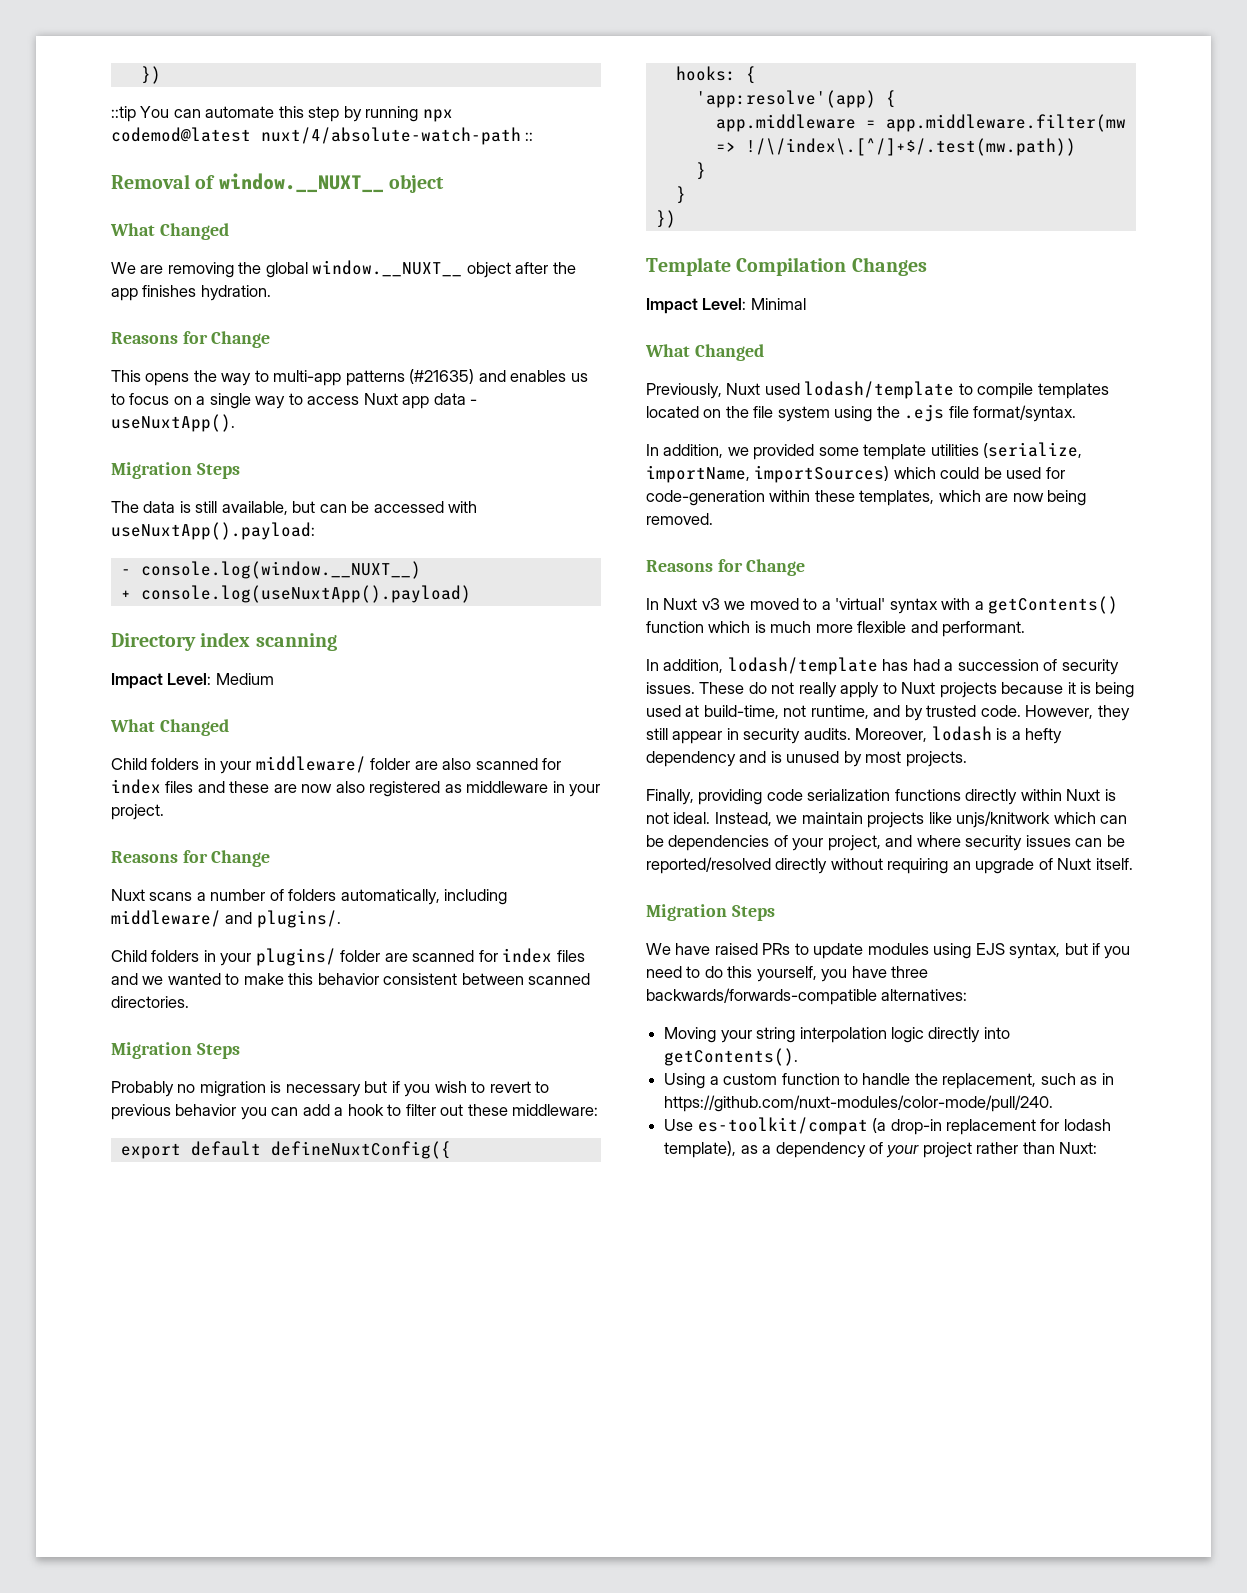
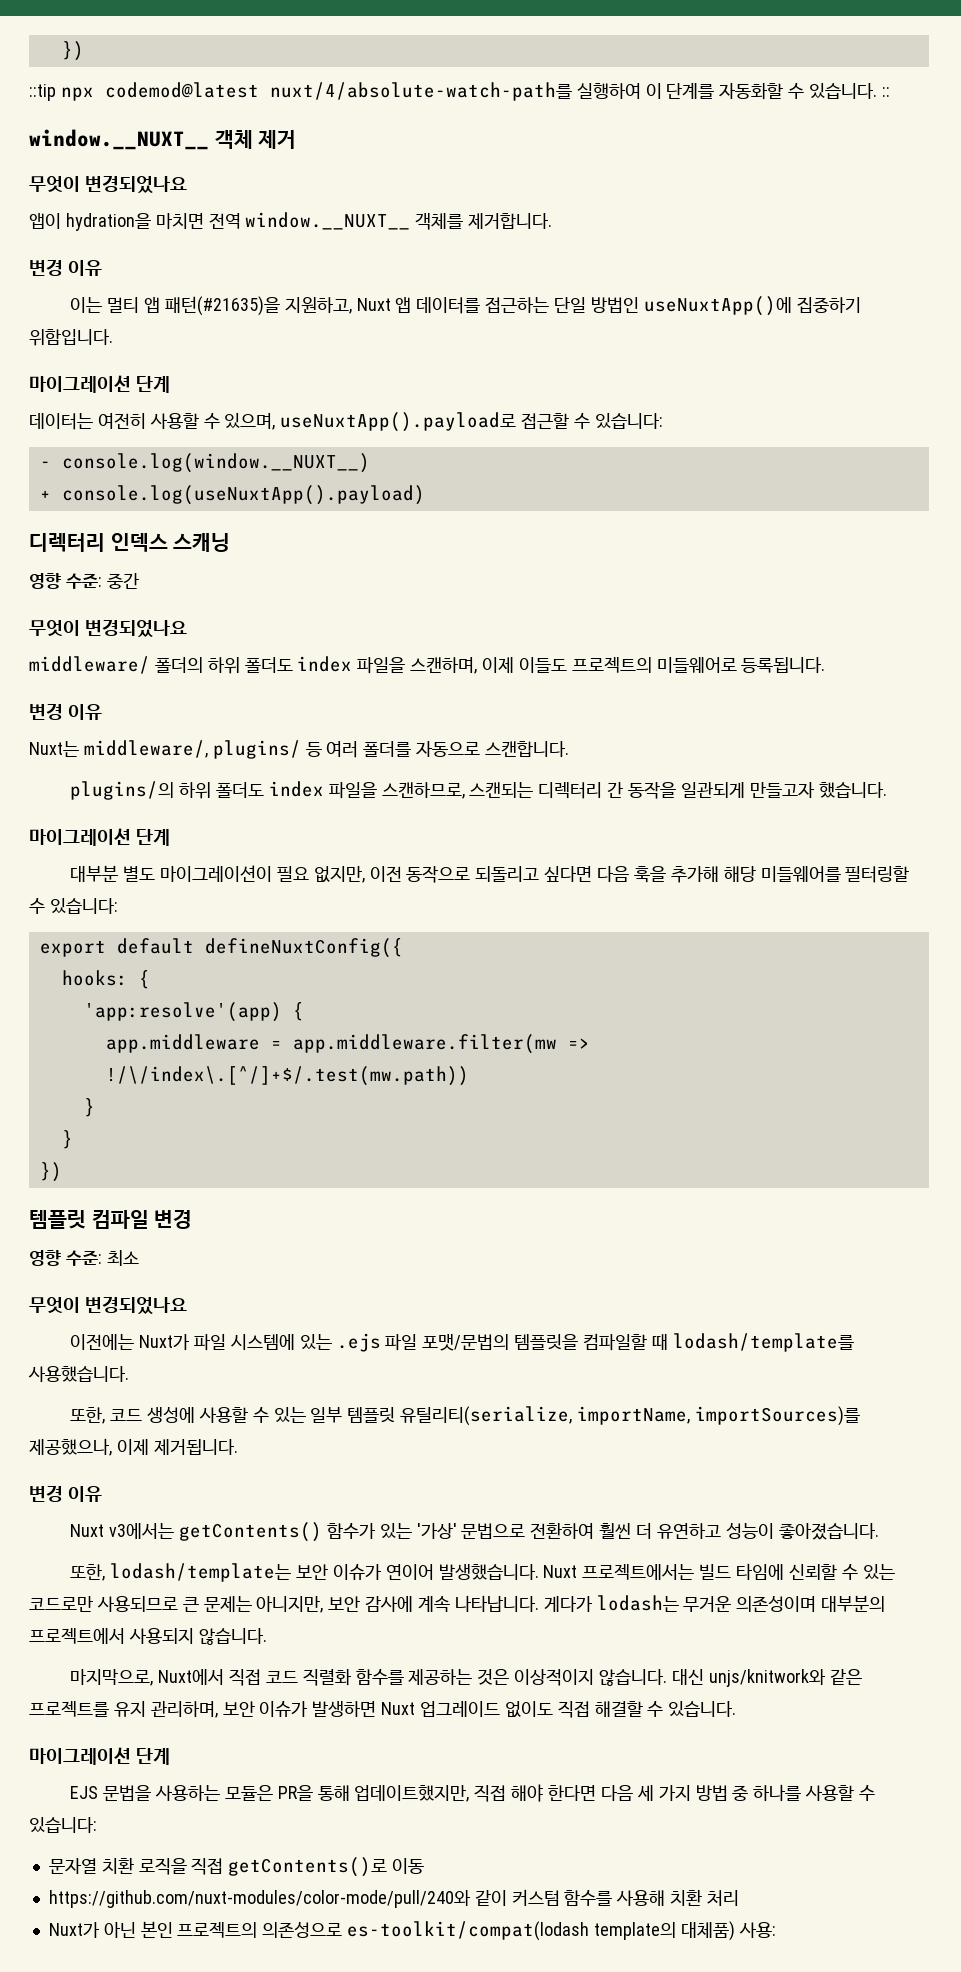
[140,106,453,122] [111,127,534,145] [111,173,445,193] [110,223,229,240] [111,260,576,278] [111,285,271,301] [111,331,271,348] [111,369,588,386] [111,393,478,409] [111,414,235,432] [111,462,240,479] [111,501,478,515] [111,522,315,540] [120,561,421,579] [120,585,471,603] [111,632,337,651] [111,673,274,689] [110,719,229,736] [111,756,562,774] [111,779,601,797] [111,804,164,820] [111,850,271,867] [111,889,508,905] [111,910,341,928] [111,948,585,966] [111,973,591,985] [111,996,189,1008] [111,1042,240,1059] [111,1081,550,1097] [111,1104,599,1120] You can automate this step by running npx codemod@latest nuxt/4/absolute-watch-path :: // Removal of window.__NUXT__ object // What Changed // We are removing the global window.__NUXT__ object after the app finishes hydration. // Reasons for Change // This opens the way to multi-app patterns (#21635) and enables us to focus on a single way to access Nuxt app data - useNuxtApp(). // Migration Steps // The data is still available, but can be accessed with useNuxtApp().payload: // - console.log(window.__NUXT__) // + console.log(useNuxtApp().payload) // Directory index scanning // Impact Level: Medium // What Changed // Child folders in your middleware/ folder are also scanned for index files and these are now also registered as middleware in your project. // Reasons for Change // Nuxt scans a number of folders automatically, including middleware/ and plugins/. // Child folders in your plugins/ folder are scanned for index files and we wanted to make this behavior consistent between scanned directories. // Migration Steps // Probably no migration is necessary but if you wish to revert to previous behavior you can add a hook to filter out these middleware: -> [60,82,890,101] [29,129,297,150] [29,175,188,193] [29,212,553,231] [29,259,103,276] [70,296,861,316] [29,329,113,346] [29,375,171,393] [29,412,663,432] [39,453,370,473] [39,485,425,505] [29,533,231,552] [29,573,139,589] [29,619,188,637] [29,656,826,674] [29,703,103,720] [29,740,570,759] [70,781,887,800] [29,828,171,846] [70,865,910,883] [29,898,118,914] npx codemod@latest nuxt/4/absolute-watch-path를 실행하여 이 단계를 자동화할 수 있습니다. :: // window.__NUXT__ 객체 제거 // 무엇이 변경되었나요 // 앱이 hydration을 마치면 전역 window.__NUXT__ 객체를 제거합니다. // 변경 이유 // 이는 멀티 앱 패턴(#21635)을 지원하고, Nuxt 앱 데이터를 접근하는 단일 방법인 useNuxtApp()에 집중하기 위함입니다. // 마이그레이션 단계 // 데이터는 여전히 사용할 수 있으며, useNuxtApp().payload로 접근할 수 있습니다: // - console.log(window.__NUXT__) // + console.log(useNuxtApp().payload) // 디렉터리 인덱스 스캐닝 // 영향 수준: 중간 // 무엇이 변경되었나요 // middleware/ 폴더의 하위 폴더도 index 파일을 스캔하며, 이제 이들도 프로젝트의 미들웨어로 등록됩니다. // 변경 이유 // Nuxt는 middleware/, plugins/ 등 여러 폴더를 자동으로 스캔합니다. // plugins/의 하위 폴더도 index 파일을 스캔하므로, 스캔되는 디렉터리 간 동작을 일관되게 만들고자 했습니다. // 마이그레이션 단계 // 대부분 별도 마이그레이션이 필요 없지만, 이전 동작으로 되돌리고 싶다면 다음 훅을 추가해 해당 미들웨어를 필터링할 수 있습니다:
[646,257,927,276] [646,298,806,314] [645,344,764,361] [646,381,1109,399] [646,404,1077,422] [646,442,1083,460] [646,465,1065,483] [646,490,1087,506] [646,513,713,525] [646,559,806,576] [646,596,1119,614] [646,621,1026,637] [646,657,1119,675] [646,682,1135,698] [646,705,1130,721] [646,726,1063,744] [646,751,967,767] [646,789,1116,805] [646,811,1128,828] [646,835,1125,851] [646,857,1133,874] [646,904,775,921] [646,943,1131,959] [646,966,929,982] [646,988,968,1005] [664,1027,1010,1043] [664,1048,799,1066] [664,1073,1114,1089] [664,1095,1054,1112] [664,1117,1111,1135] [664,1141,1098,1158] Template Compilation Changes // Impact Level: Minimal // What Changed // Previously, Nuxt used lodash/template to compile templates located on the file system using the .ejs file format/syntax. // In addition, we provided some template utilities (serialize, importName, importSources) which could be used for code-generation within these templates, which are now being removed. // Reasons for Change // In Nuxt v3 we moved to a 'virtual' syntax with a getContents() function which is much more flexible and performant. // In addition, lodash/template has had a succession of security issues. These do not really apply to Nuxt projects because it is being used at build-time, not runtime, and by trusted code. However, they still appear in security audits. Moreover, lodash is a hefty dependency and is unused by most projects. // Finally, providing code serialization functions directly within Nuxt is not ideal. Instead, we maintain projects like unjs/knitwork which can be dependencies of your project, and where security issues can be reported/resolved directly without requiring an upgrade of Nuxt itself. // Migration Steps // We have raised PRs to update modules using EJS syntax, but if you need to do this yourself, you have three backwards/forwards-compatible alternatives: // Moving your string interpolation logic directly into getContents(). // Using a custom function to handle the replacement, such as in https://github.com/nuxt-modules/color-mode/pull/240. // Use es-toolkit/compat (a drop-in replacement for lodash template), as a dependency of your project rather than Nuxt: -> [29,1209,193,1229] [29,1250,139,1266] [29,1296,188,1314] [70,1333,854,1352] [28,1366,129,1382] [70,1406,860,1426] [29,1438,238,1456] [29,1485,103,1502] [70,1522,879,1542] [70,1563,895,1582] [29,1595,886,1613] [29,1628,267,1645] [70,1668,862,1687] [29,1701,737,1718] [29,1747,171,1765] [70,1784,875,1802] [29,1817,97,1833] [48,1857,425,1877] [48,1889,739,1908] [48,1921,776,1941] 템플릿 컴파일 변경 // 영향 수준: 최소 // 무엇이 변경되었나요 // 이전에는 Nuxt가 파일 시스템에 있는 .ejs 파일 포맷/문법의 템플릿을 컴파일할 때 lodash/template를 사용했습니다. // 또한, 코드 생성에 사용할 수 있는 일부 템플릿 유틸리티(serialize, importName, importSources)를 제공했으나, 이제 제거됩니다. // 변경 이유 // Nuxt v3에서는 getContents() 함수가 있는 '가상' 문법으로 전환하여 훨씬 더 유연하고 성능이 좋아졌습니다. // 또한, lodash/template는 보안 이슈가 연이어 발생했습니다. Nuxt 프로젝트에서는 빌드 타임에 신뢰할 수 있는 코드로만 사용되므로 큰 문제는 아니지만, 보안 감사에 계속 나타납니다. 게다가 lodash는 무거운 의존성이며 대부분의 프로젝트에서 사용되지 않습니다. // 마지막으로, Nuxt에서 직접 코드 직렬화 함수를 제공하는 것은 이상적이지 않습니다. 대신 unjs/knitwork와 같은 프로젝트를 유지 관리하며, 보안 이슈가 발생하면 Nuxt 업그레이드 없이도 직접 해결할 수 있습니다. // 마이그레이션 단계 // EJS 문법을 사용하는 모듈은 PR을 통해 업데이트했지만, 직접 해야 한다면 다음 세 가지 방법 중 하나를 사용할 수 있습니다: // 문자열 치환 로직을 직접 getContents()로 이동 // https://github.com/nuxt-modules/color-mode/pull/240와 같이 커스텀 함수를 사용해 치환 처리 // Nuxt가 아닌 본인 프로젝트의 의존성으로 es-toolkit/compat(lodash template의 대체품) 사용:

